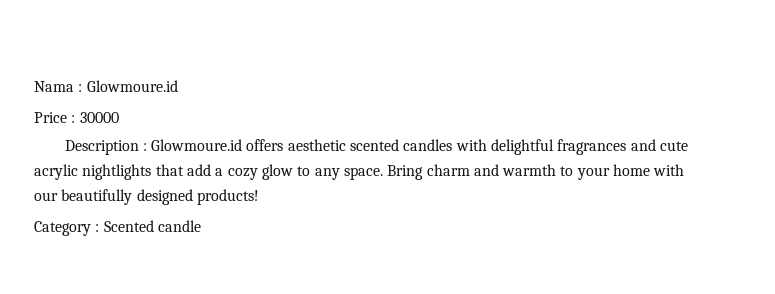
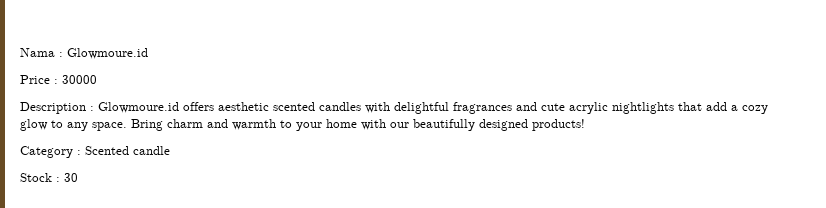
(201, 226) none -> [20,173,78,182] // Stock : 30

